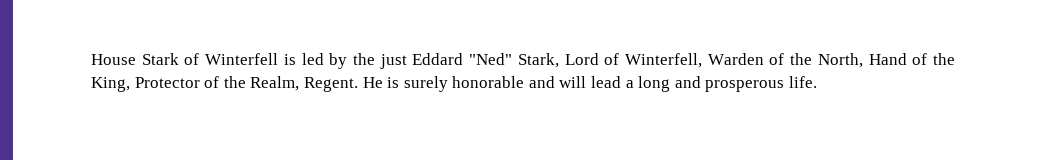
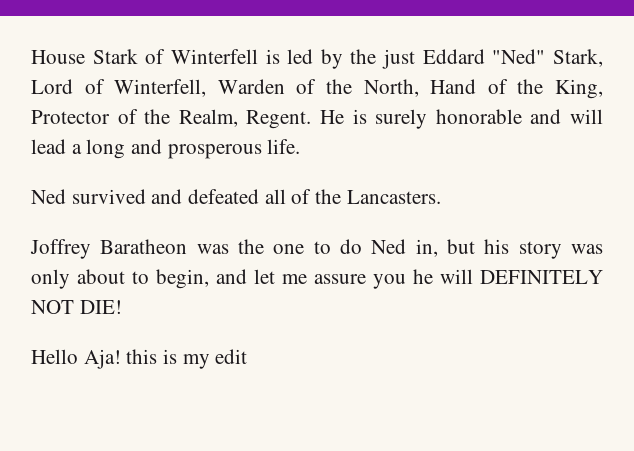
(818, 82) none -> [31,189,441,204] [30,239,603,259] [31,269,603,289] [31,300,122,314] [31,349,248,369] // Ned survived and defeated all of the Lancasters. // Joffrey Baratheon was the one to do Ned in, but his story was only about to begin, and let me assure you he will DEFINITELY NOT DIE! // Hello Aja! this is my edit

